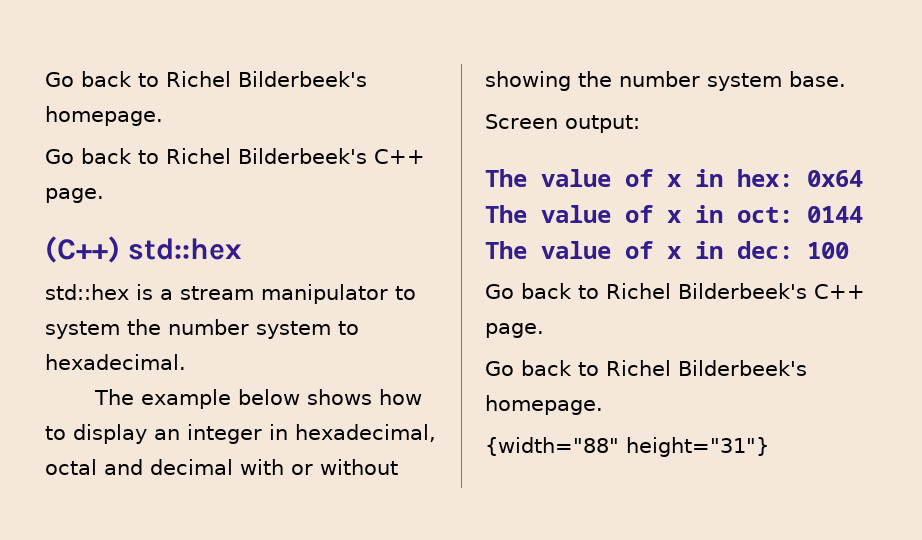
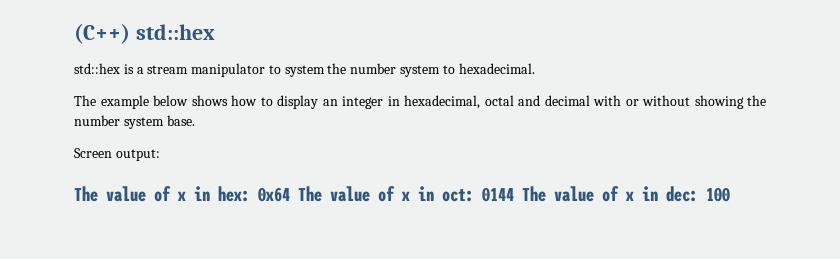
[45,71,367,87] [45,106,163,126] [45,148,425,164] [45,188,104,203] Go back to Richel Bilderbeek's homepage. // Go back to Richel Bilderbeek's C++ page. // -> (74, 33) none
[485,283,865,299] [485,323,544,338] [485,360,807,376] [485,395,603,415] [485,437,769,457] // Go back to Richel Bilderbeek's C++ page. // Go back to Richel Bilderbeek's homepage. // {width="88" height="31"} -> (730, 194) none

